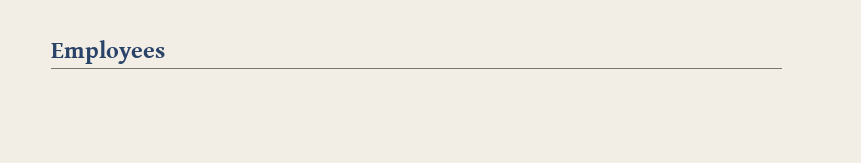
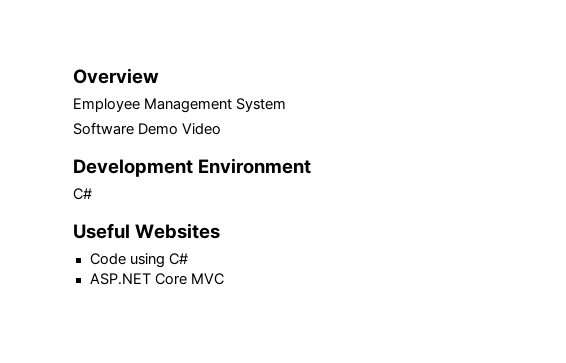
[51,40,165,64] Employees -> [73,68,159,84] [73,98,287,113] [73,122,222,135] [73,158,312,177] [73,188,92,200] [73,223,221,239] [89,253,188,268] [89,273,224,285] Overview // Employee Management System // Software Demo Video // Development Environment // C# // Useful Websites // Code using C# // ASP.NET Core MVC

